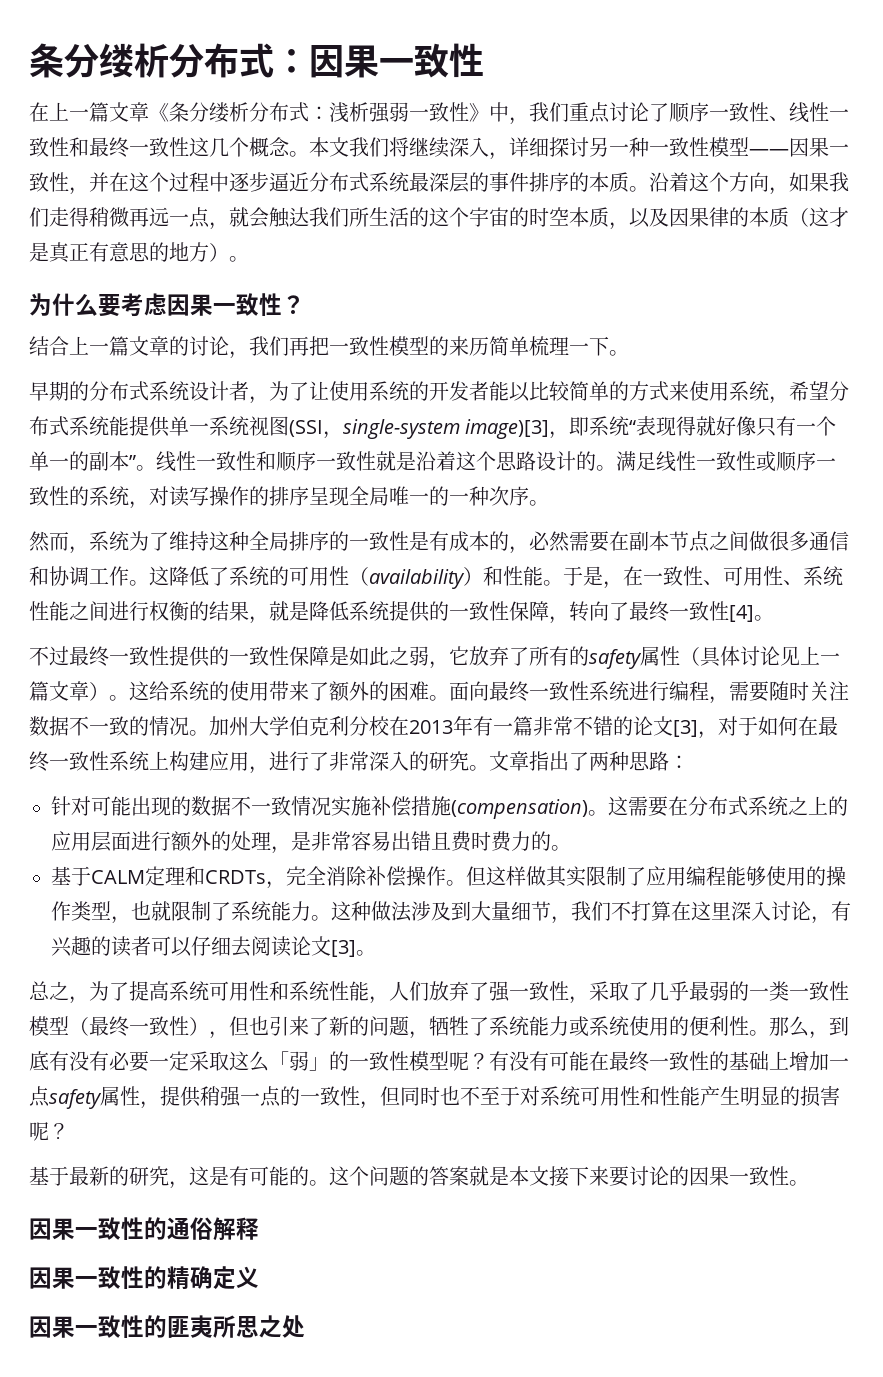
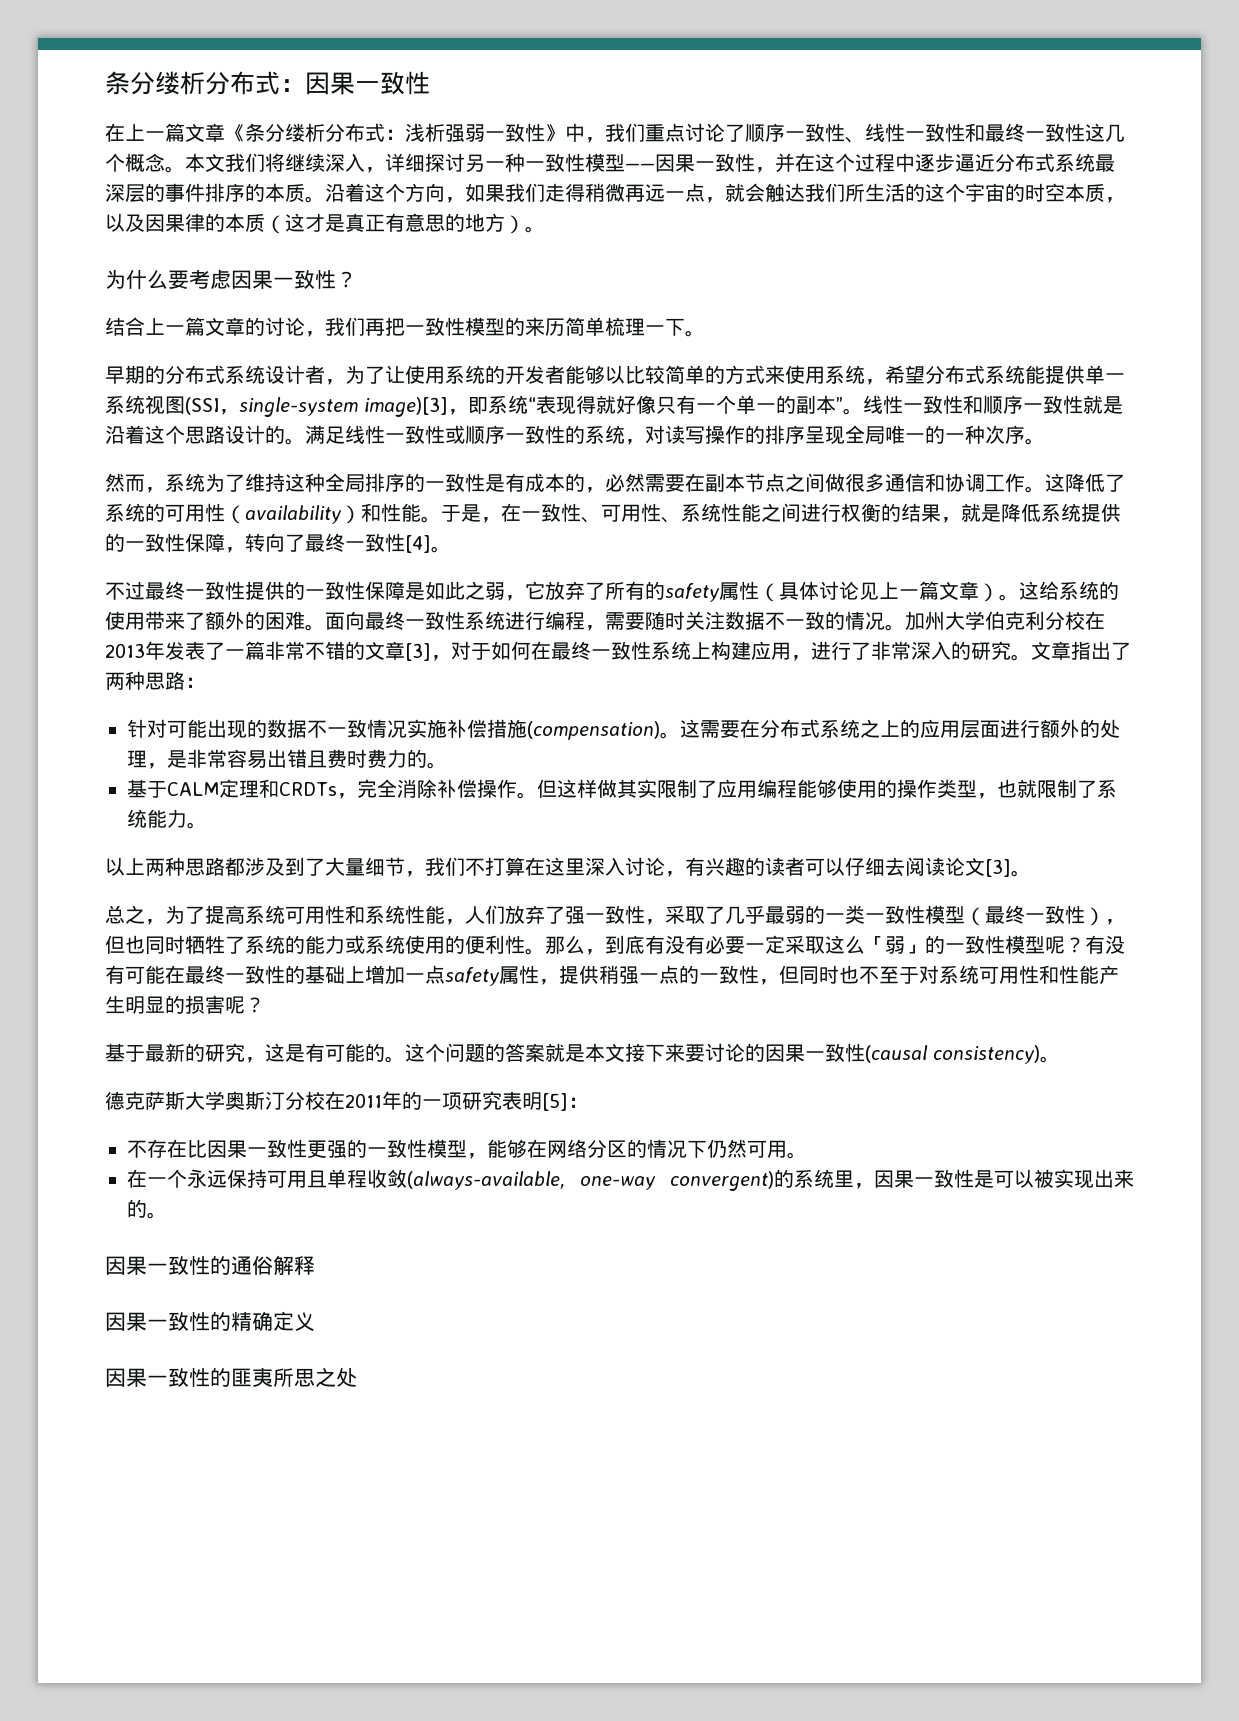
(509, 391) none -> [585,365,605,384] 够
[473,716,493,736] 有 -> [165,641,225,660] 发表了
[633,716,673,736] 论文 -> [365,641,405,660] 文章
[331,901,471,922] 这种做法涉及到 -> [105,857,325,876] // 以上两种思路都涉及到了
[269,1016,429,1039] 引来了新的问题， -> [145,935,185,954] 同时
(529, 1026) none -> [285,935,305,954] 的
(789, 1176) none -> [865,1045,1060,1064] [105,1091,588,1111] [127,1139,807,1159] [127,1169,1134,1191] [127,1199,147,1218] (causal consistency)。 // 德克萨斯大学奥斯汀分校在2011年的一项研究表明[5]： // 不存在比因果一致性更强的一致性模型，能够在网络分区的情况下仍然可用。 // 在一个永远保持可用且单程收敛(always-available, one-way convergent)的系统里，因果一致性是可以被实现出来的

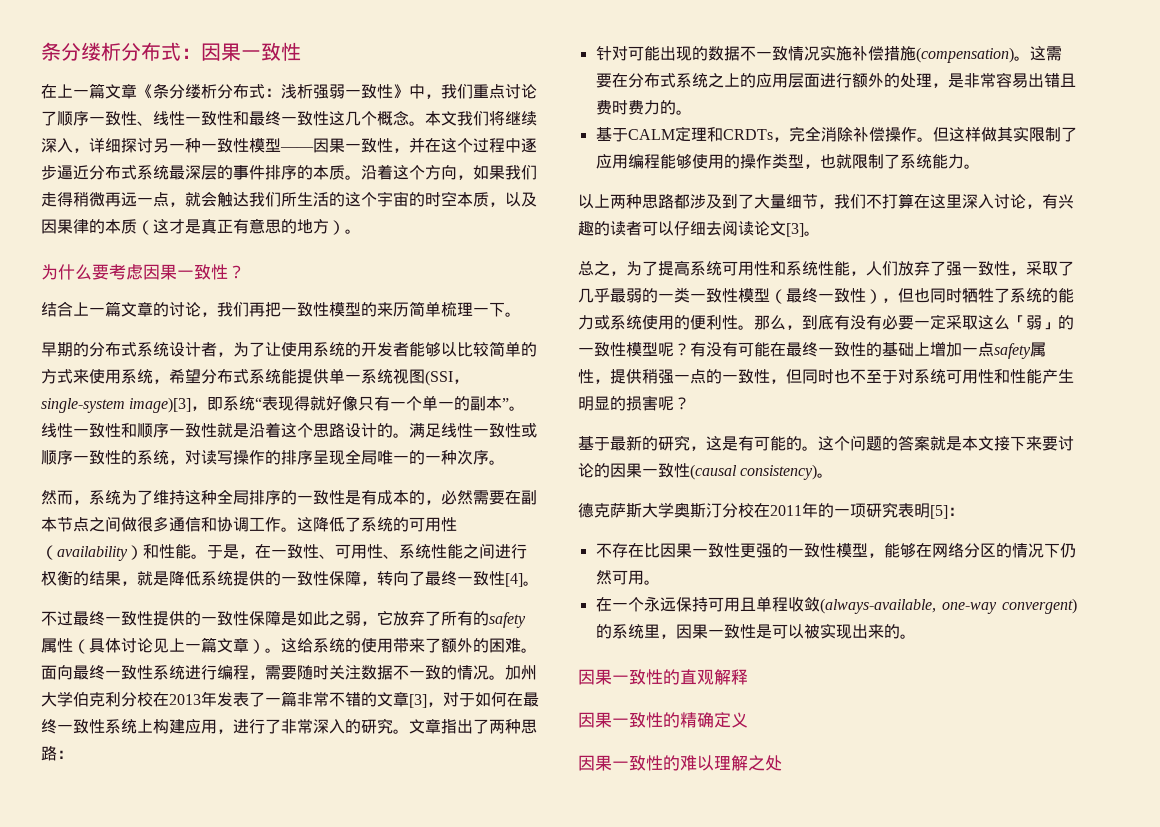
[231,1256,273,1275] 通俗 -> [680,669,714,685] 直观
[231,1368,315,1387] 匪夷所思 -> [680,755,748,771] 难以理解

